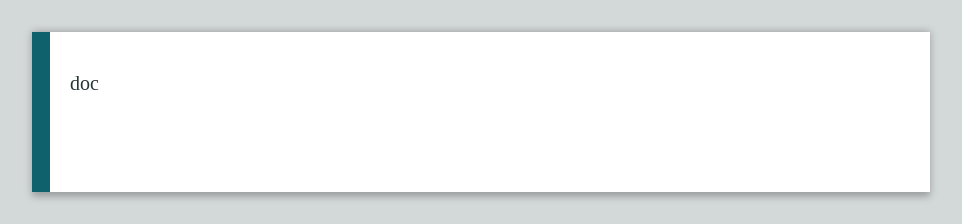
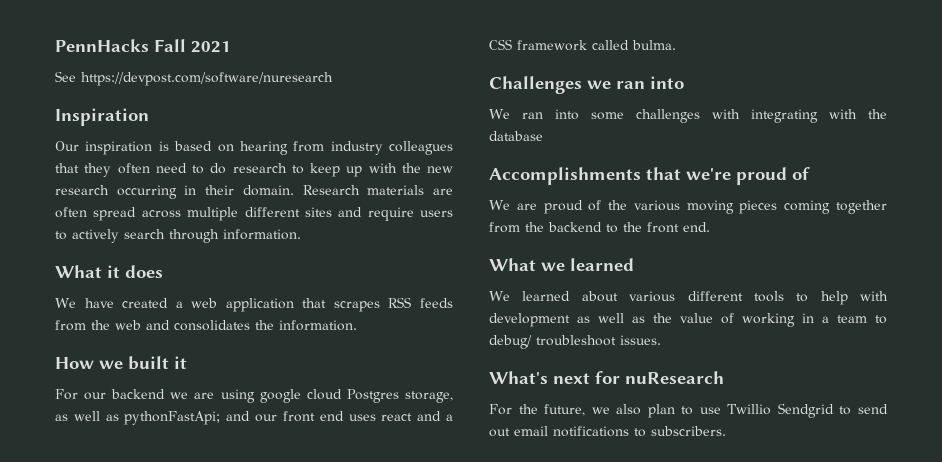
[70,76,99,90] doc -> [55,39,231,53] [55,71,333,86] [55,108,149,126] [55,141,453,155] [55,163,453,177] [55,185,454,199] [55,207,453,221] [55,229,301,243] [55,265,163,278] [55,297,453,312] [55,320,357,331] [55,356,187,370] [55,389,453,403] [55,411,453,425] [489,39,676,51] [489,76,684,94] [489,109,887,123] [489,131,543,141] [489,167,810,185] [489,200,887,214] [489,222,710,233] [489,258,634,271] [489,291,888,305] [489,313,887,327] [489,335,661,349] [489,371,724,384] [489,403,888,418] [489,426,726,437] PennHacks Fall 2021 // See https://devpost.com/software/nuresearch // Inspiration // Our inspiration is based on hearing from industry colleagues that they often need to do research to keep up with the new research occurring in their domain. Research materials are often spread across multiple different sites and require users to actively search through information. // What it does // We have created a web application that scrapes RSS feeds from the web and consolidates the information. // How we built it // For our backend we are using google cloud Postgres storage, as well as pythonFastApi; and our front end uses react and a CSS framework called bulma. // Challenges we ran into // We ran into some challenges with integrating with the database // Accomplishments that we're proud of // We are proud of the various moving pieces coming together from the backend to the front end. // What we learned // We learned about various different tools to help with development as well as the value of working in a team to debug/ troubleshoot issues. // What's next for nuResearch // For the future, we also plan to use Twillio Sendgrid to send out email notifications to subscribers.

